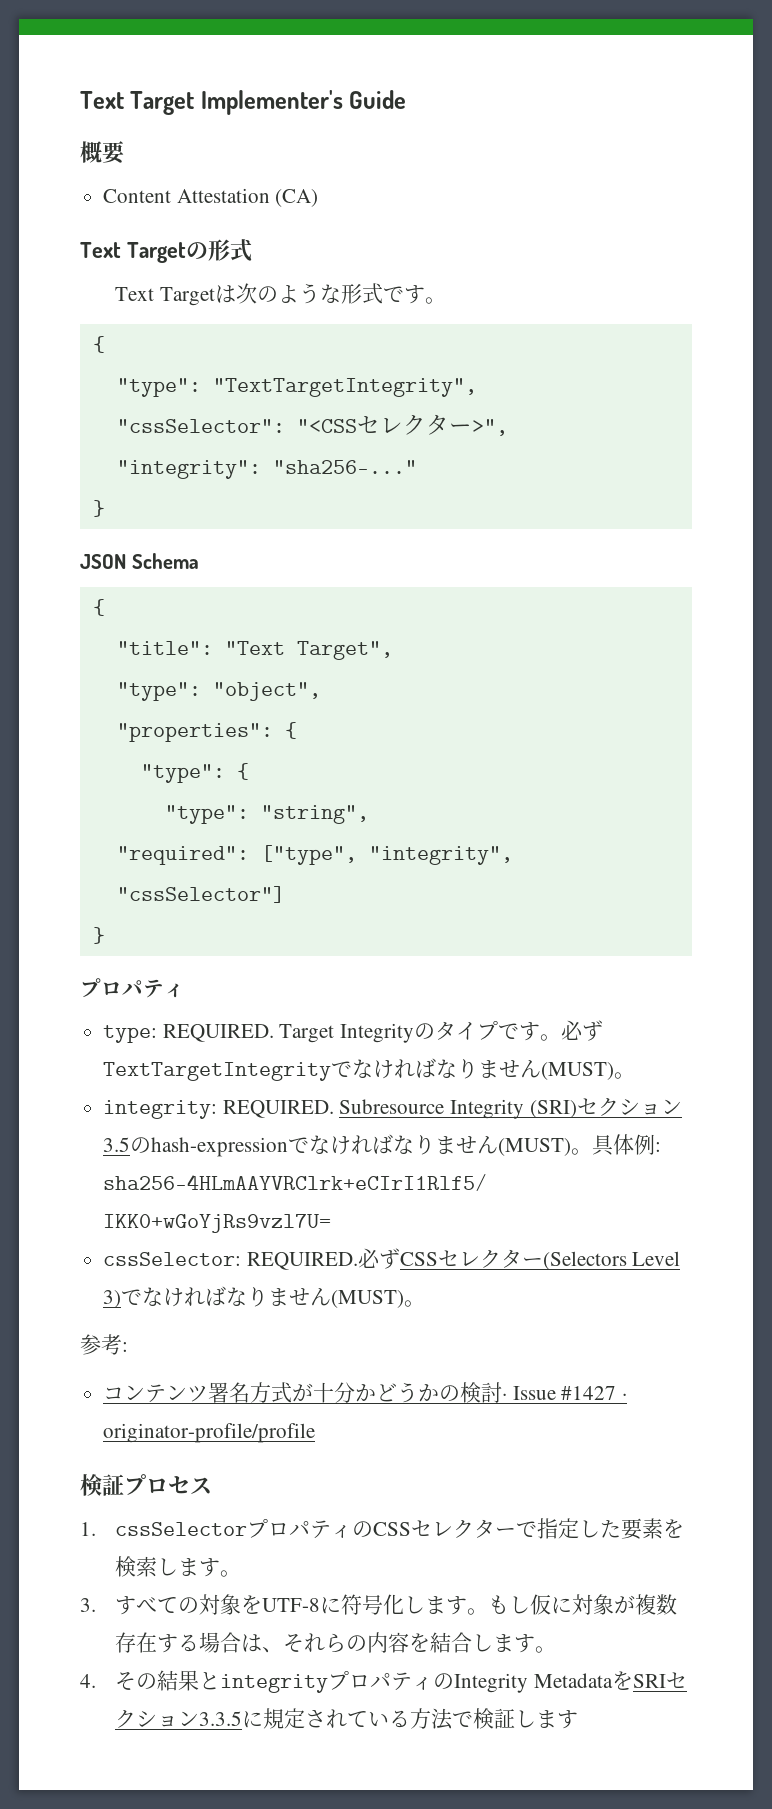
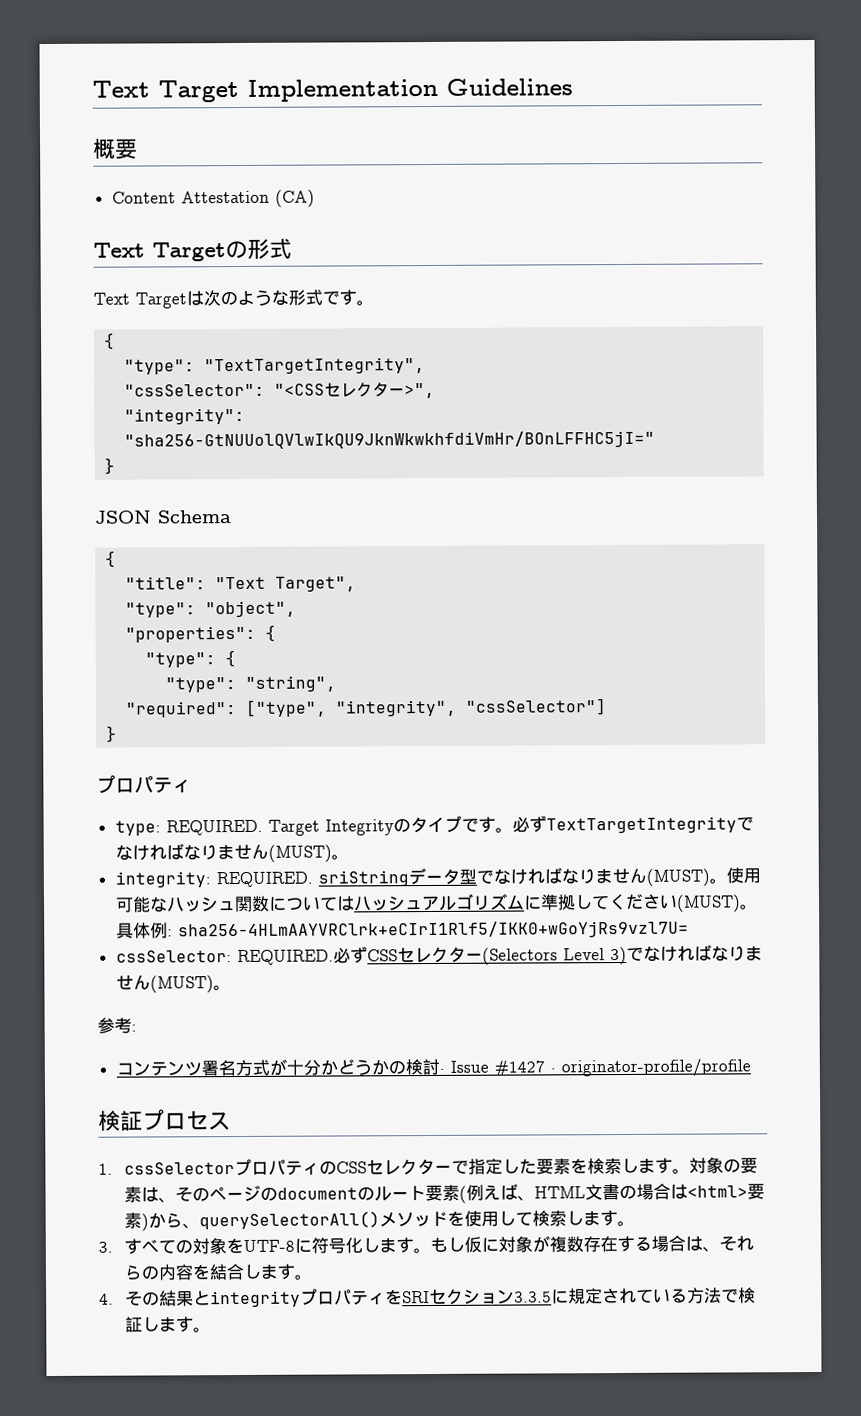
[80,90,407,115] Text Target Implementer's Guide -> [92,78,573,103] Text Target Implementation Guidelines
[272,460,417,474] "sha256-..." -> [124,430,656,450] "sha256-GtNUUolQVlwIkQU9JknWkwkhfdiVmHr/BOnLFFHC5jI="
[339,1098,682,1119] [103,1134,593,1157] Subresource Integrity (SRI)セクション3.5のhash-expressionでなければなりません(MUST)。 -> [317,867,761,887] [114,893,758,913] sriStringデータ型でなければなりません(MUST)。使用可能なハッシュ関数についてはハッシュアルゴリズムに準拠してください(MUST)。
(242, 1573) none -> [689,1156,759,1174] [124,1183,766,1204] [124,1210,636,1232] 対象の要素は、そのページのdocumentのルート要素(例えば、HTML文書の場合は<html>要素)から、querySelectorAll()メソッドを使用して検索します。
[433,1673,614,1693] のIntegrity Metadata -> (387, 1298) none
(579, 1719) none -> [193,1327,212,1333] 。

